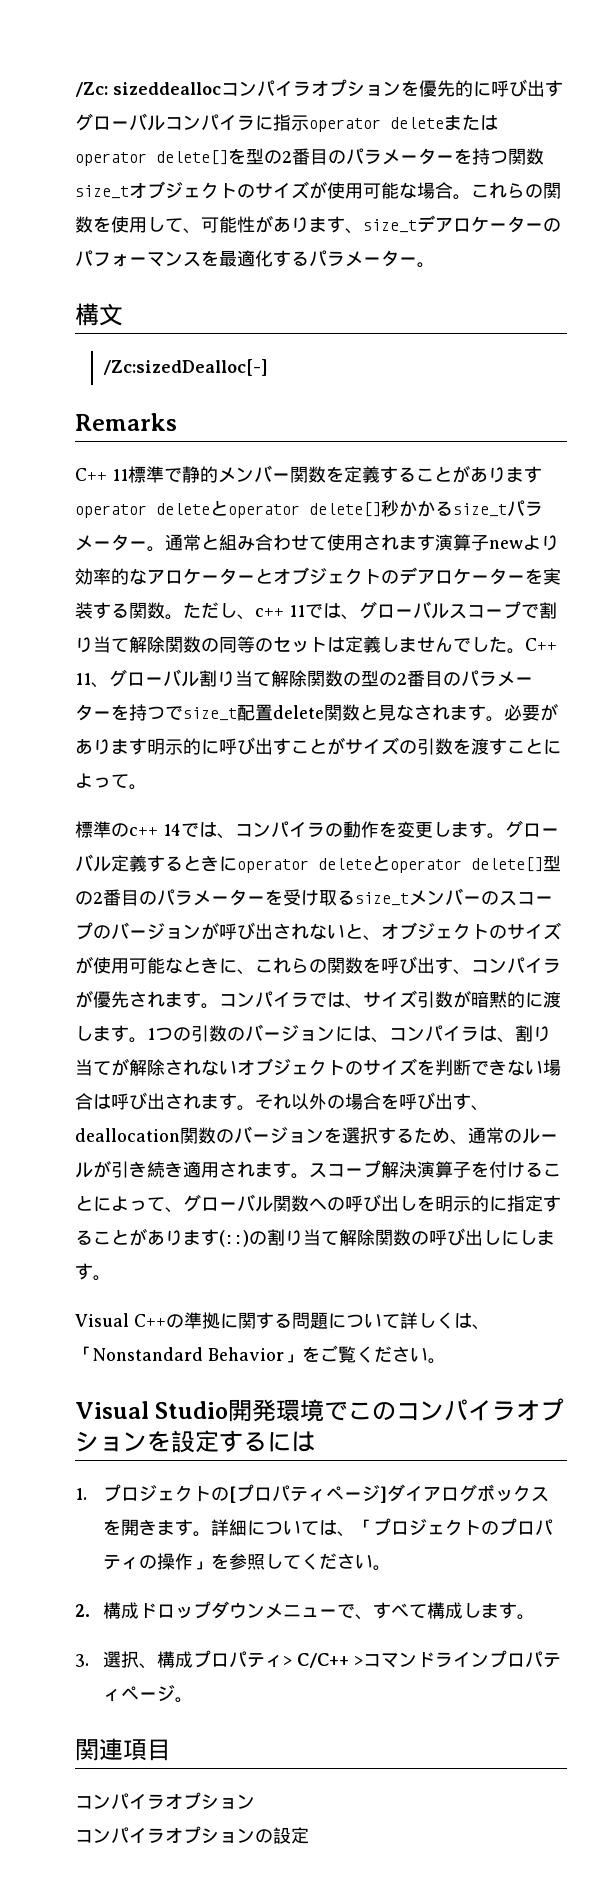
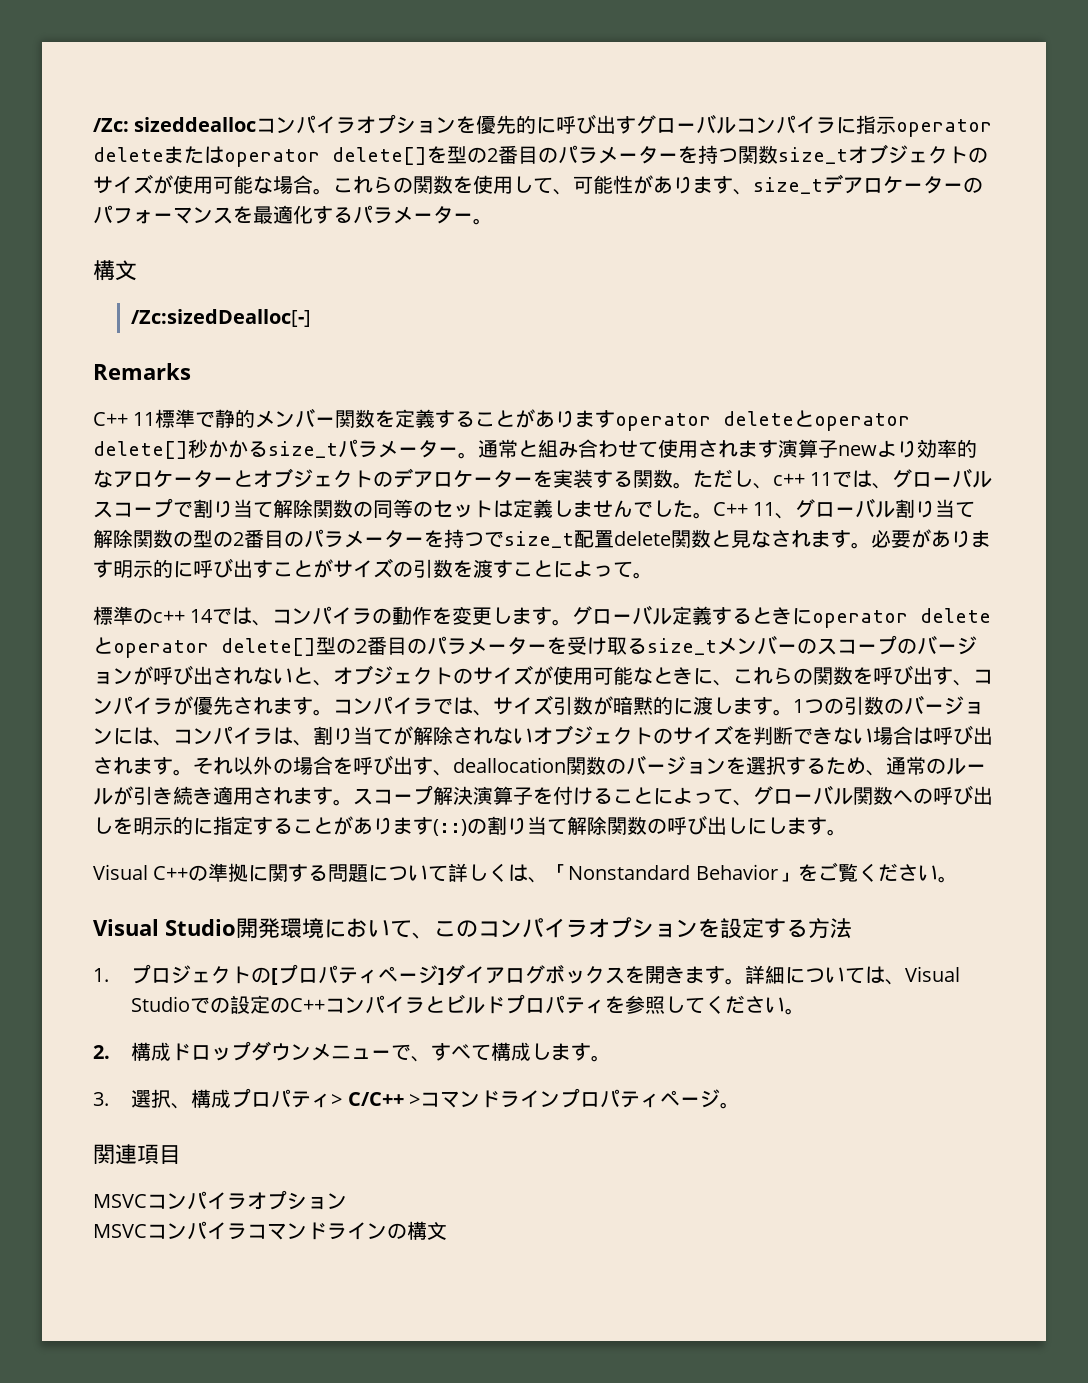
[324,1402,349,1421] で -> [324,918,434,939] において、
[267,1431,315,1452] には -> [808,918,852,938] 方法
[355,1518,554,1536] [103,1553,212,1570] 「プロジェクトのプロパティの操作」 -> [905,966,961,982] [131,994,606,1014] Visual Studioでの設定のC++コンパイラとビルドプロパティ
(171, 1750) none -> [93,1194,147,1208] MSVC
[75,1826,309,1844] コンパイラオプションの設定 -> [93,1221,447,1240] MSVCコンパイラコマンドラインの構文

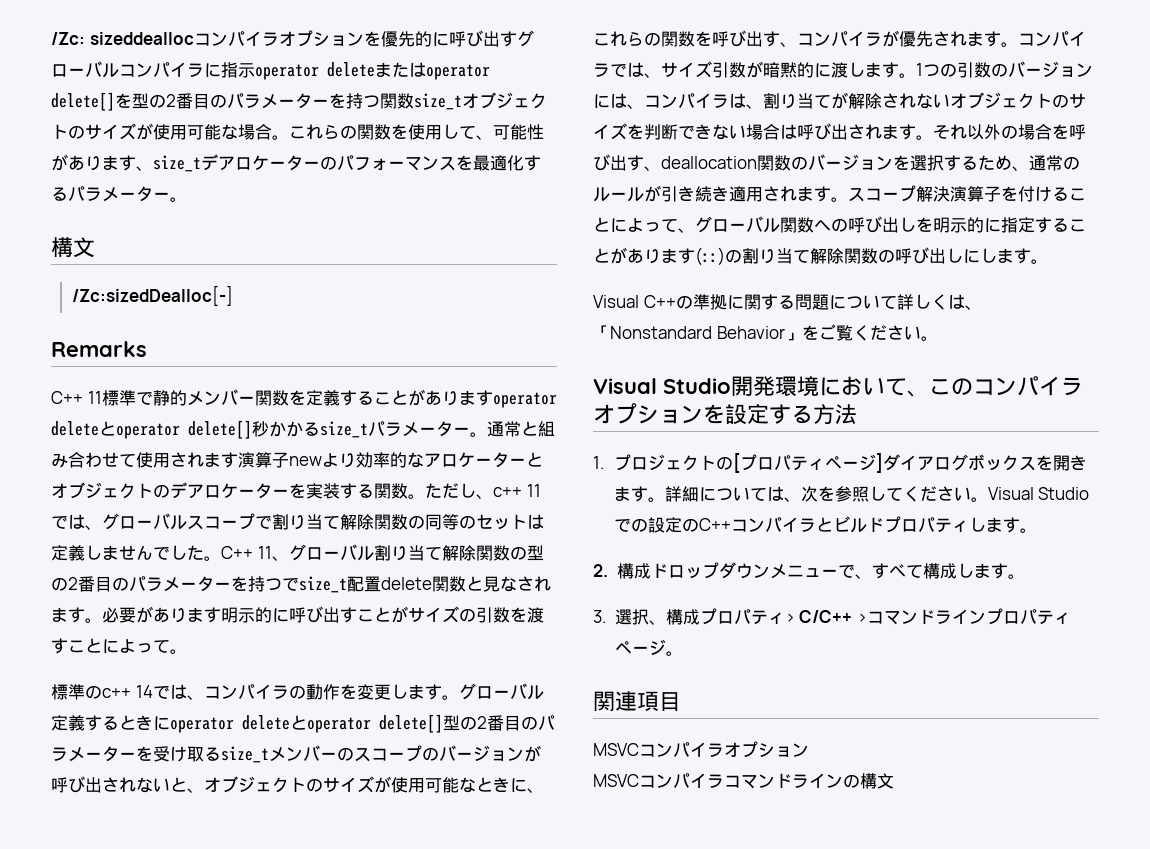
(906, 982) none -> [800,486,988,502] 次を参照してください。
[605,995,786,1014] を参照してください -> [968,517,1020,533] します

